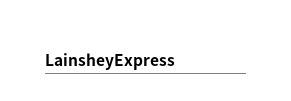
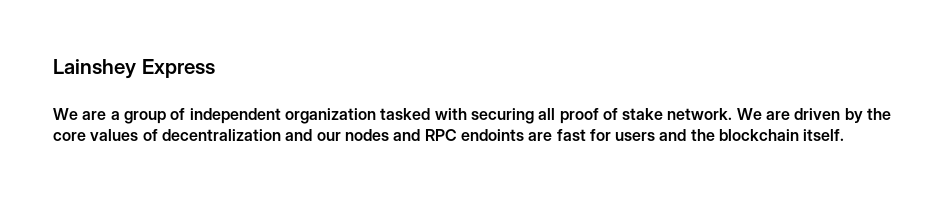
[45,53,175,70] LainsheyExpress -> [53,59,215,79] [53,108,892,124] [53,129,845,141] Lainshey Express // We are a group of independent organization tasked with securing all proof of stake network. We are driven by the core values of decentralization and our nodes and RPC endoints are fast for users and the blockchain itself.

